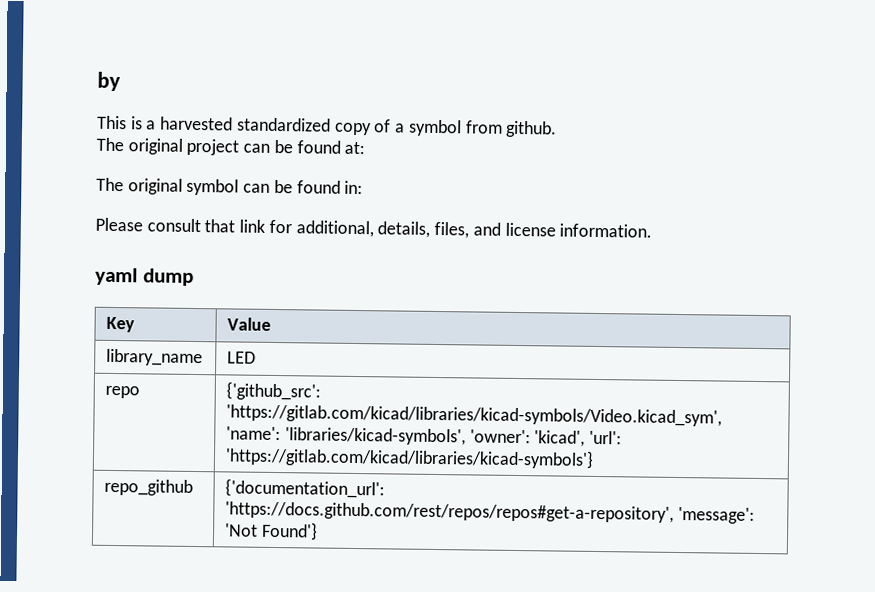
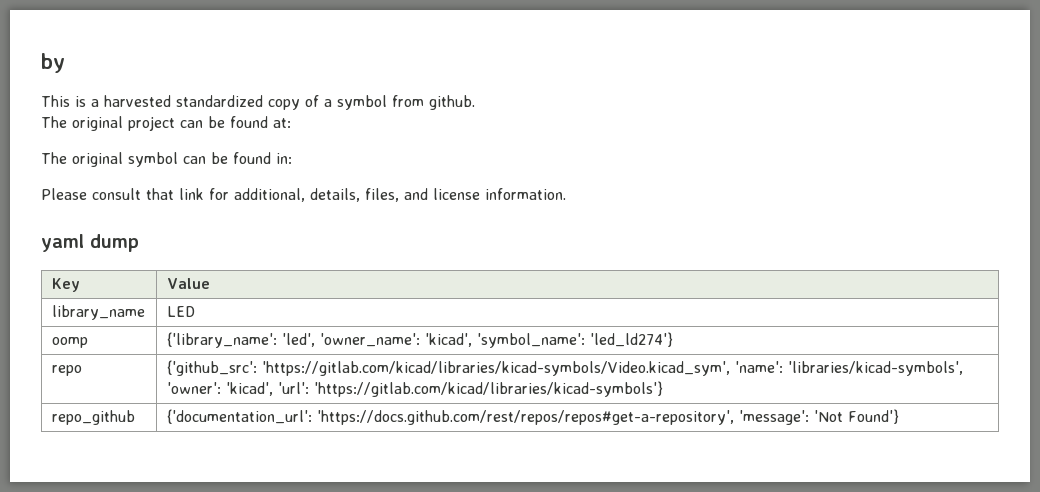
(257, 357) none -> [51,337,88,348] [166,332,673,348] // oomp | {'library_name': 'led', 'owner_name': 'kicad', 'symbol_name': 'led_ld274'}

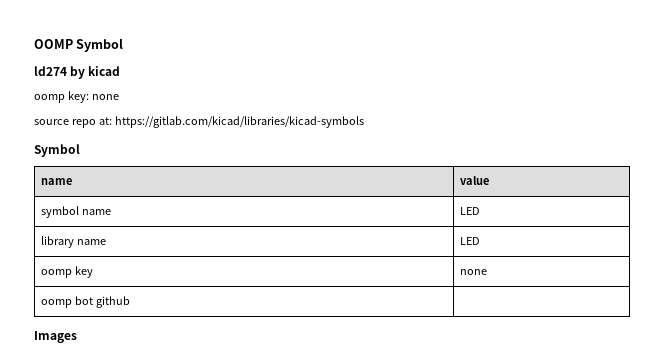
[41,53,65,73] [41,95,475,110] [41,116,291,131] [41,152,292,167] [41,188,566,202] [41,234,139,252] [51,278,80,292] [166,278,210,289] [51,305,145,320] [166,306,195,317] [51,337,88,348] [166,332,673,348] [51,365,82,376] [166,360,963,376] [166,381,663,397] [51,410,135,425] [166,409,899,425] by // This is a harvested standardized copy of a symbol from github. // The original project can be found at: // The original symbol can be found in: // Please consult that link for additional, details, files, and license information. // yaml dump // Key | Value // library_name | LED // oomp | {'library_name': 'led', 'owner_name': 'kicad', 'symbol_name': 'led_ld274'} // repo | {'github_src': 'https://gitlab.com/kicad/libraries/kicad-symbols/Video.kicad_sym', 'name': 'libraries/kicad-symbols', 'owner': 'kicad', 'url': 'https://gitlab.com/kicad/libraries/kicad-symbols'} // repo_github | {'documentation_url': 'https://docs.github.com/rest/repos/repos#get-a-repository', 'message': 'Not Found'} -> [34,38,124,52] [34,66,121,79] [34,91,119,103] [34,116,364,128] [34,144,80,157] [41,178,73,185] [460,176,490,185] [41,206,112,218] [460,207,481,215] [41,236,107,248] [460,237,481,245] [41,266,94,278] [460,269,488,275] [41,296,131,308] [34,331,77,343] OOMP Symbol // ld274 by kicad // oomp key: none // source repo at: https://gitlab.com/kicad/libraries/kicad-symbols // Symbol // name | value // symbol name | LED // library name | LED // oomp key | none // oomp bot github | // Images

